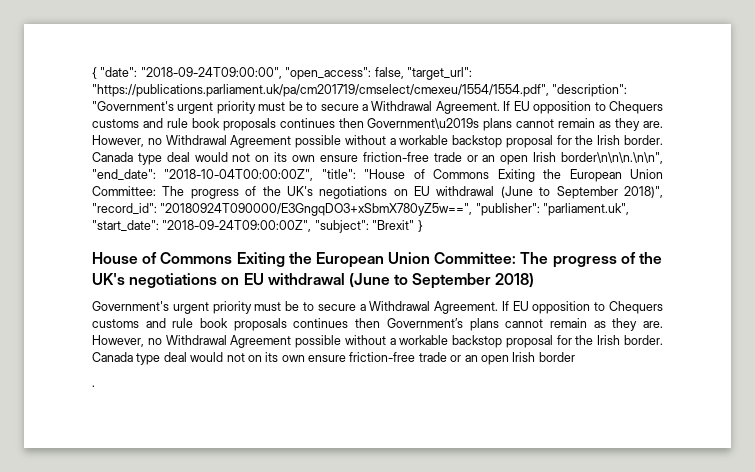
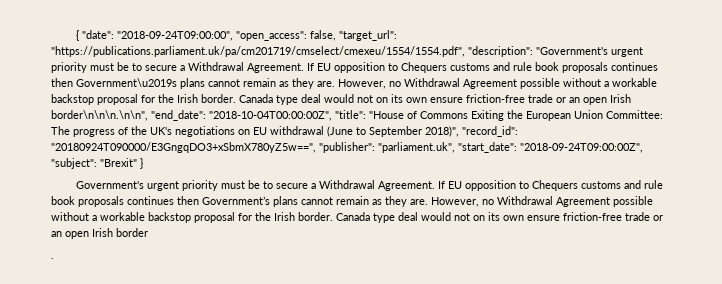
[92,252,663,268] [92,273,535,289] // House of Commons Exiting the European Union Committee: The progress of the UK's negotiations on EU withdrawal (June to September 2018) -> (143, 163) none

